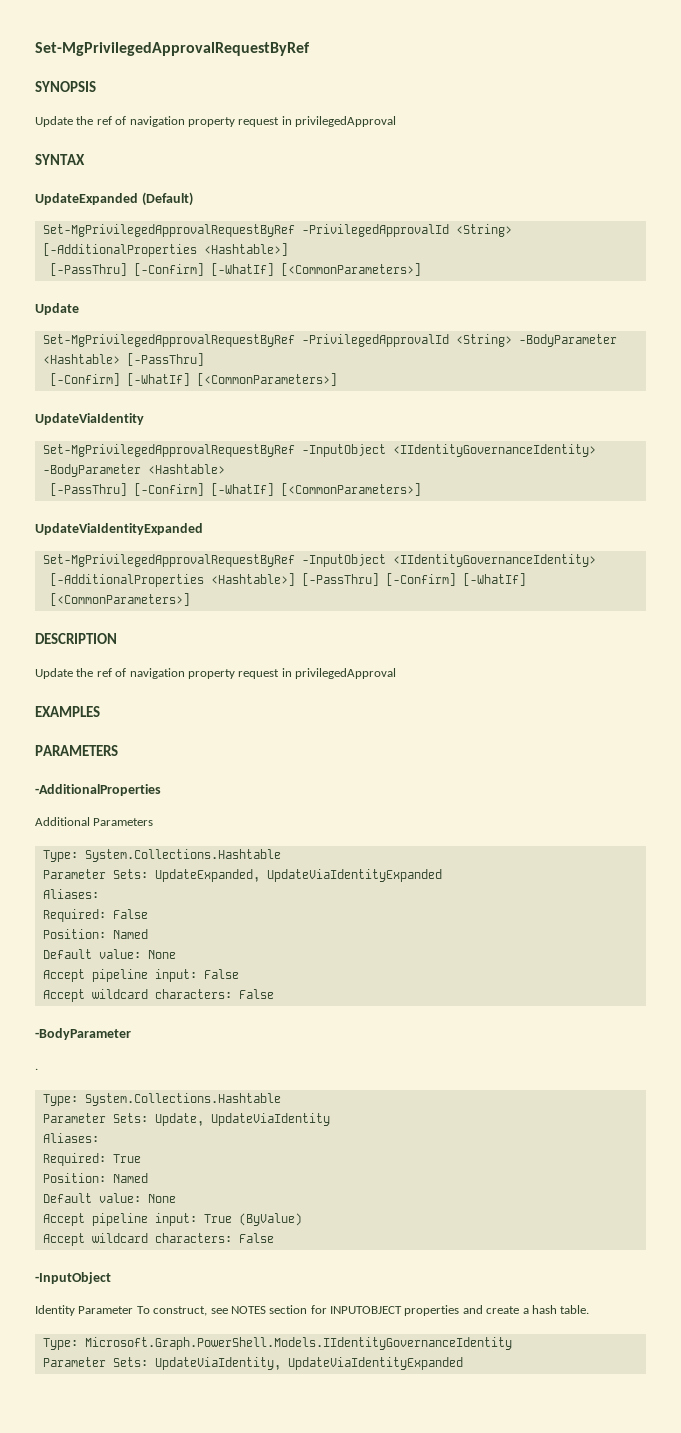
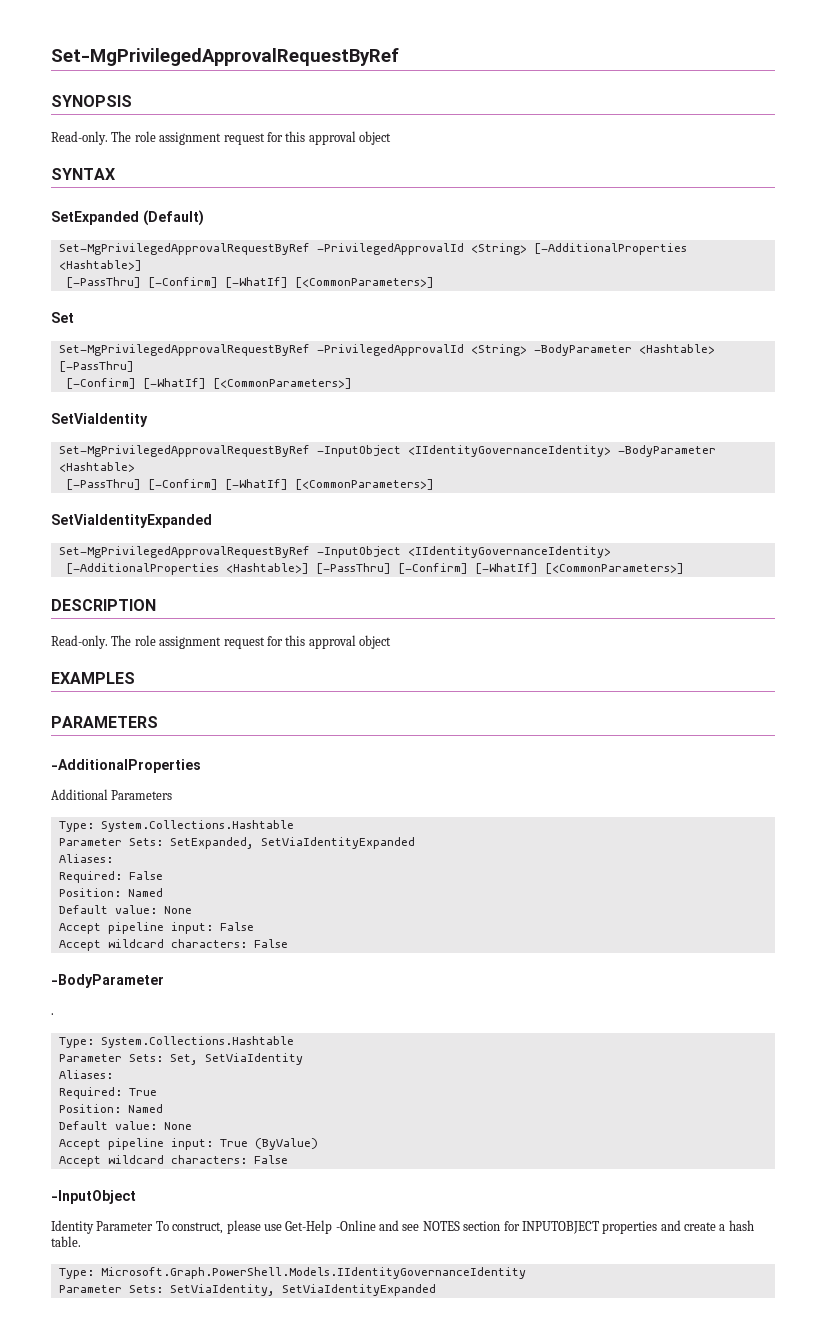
[35,116,396,127] Update the ref of navigation property request in privilegedApproval -> [51,131,391,145] Read-only. The role assignment request for this approval object
[35,193,138,205] UpdateExpanded -> [51,211,139,225] SetExpanded
[35,303,79,315] Update -> [51,312,74,323] Set
[35,413,144,425] UpdateViaIdentity -> [51,413,148,427] SetViaIdentity
[35,523,203,535] UpdateViaIdentityExpanded -> [51,514,212,528] SetViaIdentityExpanded
[35,668,396,679] Update the ref of navigation property request in privilegedApproval -> [51,635,391,649] Read-only. The role assignment request for this approval object
[154,869,442,882] UpdateExpanded, UpdateViaIdentityExpanded -> [169,837,415,849] SetExpanded, SetViaIdentityExpanded
[154,1113,330,1126] Update, UpdateViaIdentity -> [169,1053,303,1065] Set, SetViaIdentity
(208, 1311) none -> [226,1220,399,1234] please use Get-Help -Online and
[154,1357,463,1370] UpdateViaIdentity, UpdateViaIdentityExpanded -> [169,1284,436,1296] SetViaIdentity, SetViaIdentityExpanded

